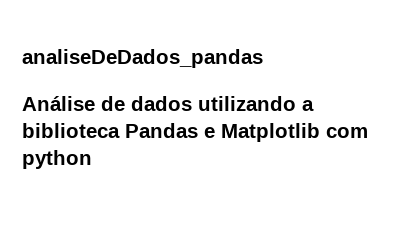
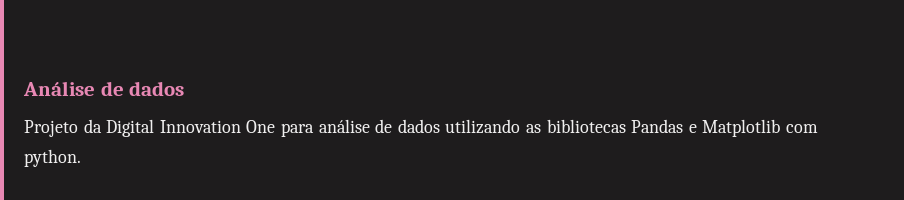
[22,49,263,68] analiseDeDados_pandas // -> (23, 88) none
[198,96,314,111] [22,123,120,138] utilizando a biblioteca -> [24,119,626,137] // Projeto da Digital Innovation One para análise de dados utilizando as bibliotecas
[22,150,92,169] python -> [24,149,81,167] python.

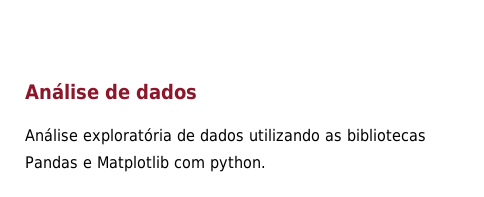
[24,119,370,137] Projeto da Digital Innovation One para análise -> [25,128,172,145] Análise exploratória

